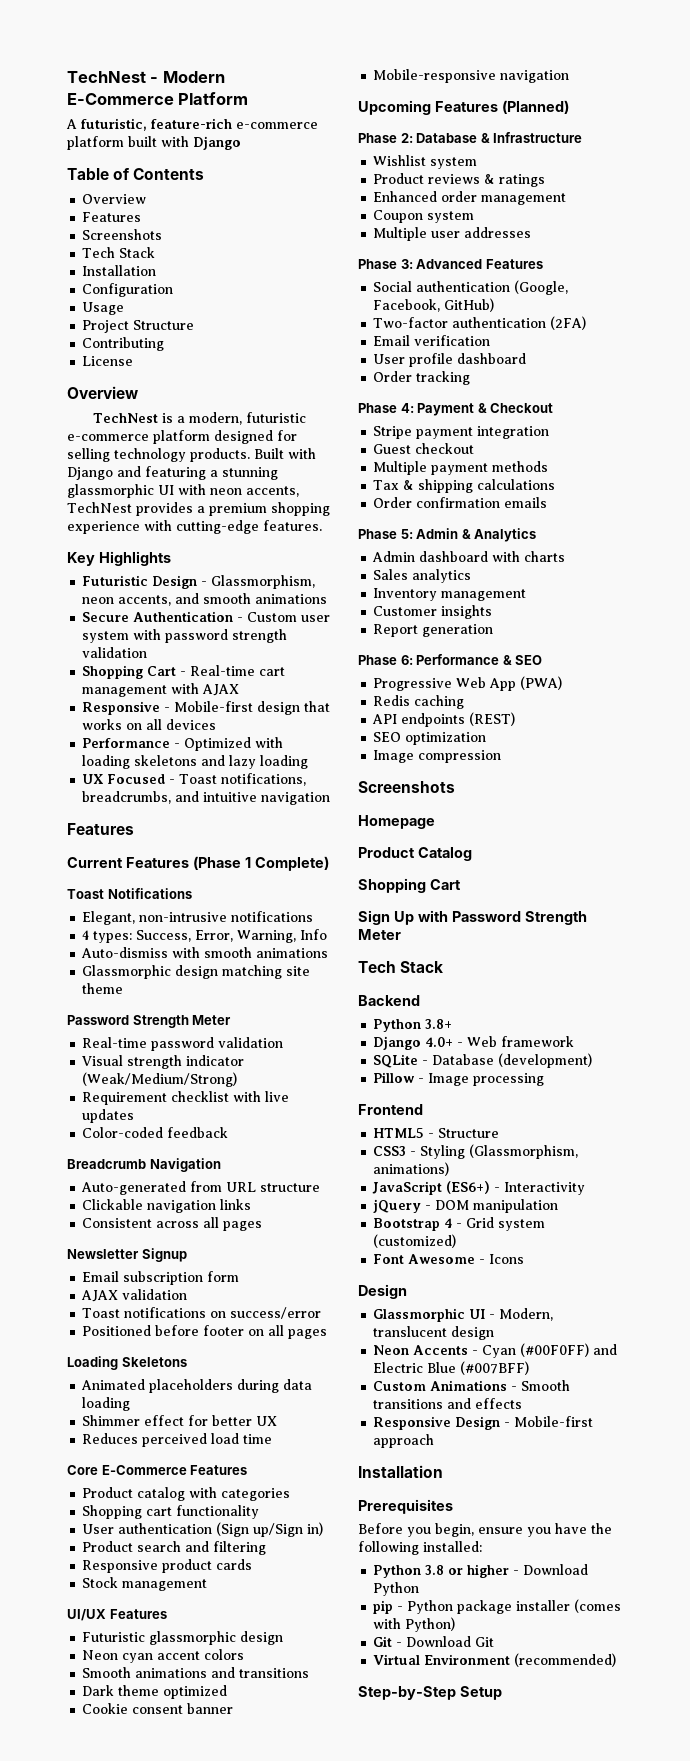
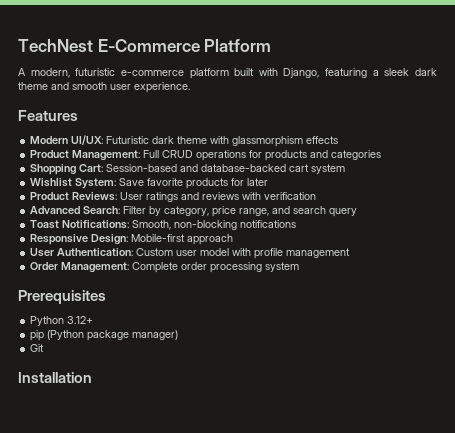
[67,71,225,83] TechNest - Modern -> [18,39,93,52] TechNest
[81,118,232,131] futuristic, feature-rich -> [30,68,116,78] modern, futuristic
[193,136,241,150] [67,168,205,180] [82,194,147,204] [82,212,142,222] [82,229,163,240] [82,247,156,258] [82,265,157,276] [82,283,174,297] [82,302,125,315] [82,320,195,333] [82,337,165,351] [82,356,134,366] [67,386,138,399] [92,412,306,425] [67,430,297,444] [67,448,316,462] [67,466,278,480] [67,484,299,498] [67,502,330,516] [67,520,322,534] [67,551,171,566] [82,575,316,589] [82,593,328,606] [82,611,331,622] [82,629,288,643] [82,647,148,658] [82,665,286,679] [82,683,240,697] [82,701,331,715] [82,719,217,730] [82,737,284,751] [82,755,309,769] [82,773,307,786] [82,791,331,805] [67,823,134,835] [67,856,329,871] [67,888,192,899] [82,911,314,925] [82,929,328,943] [81,947,329,958] [82,965,311,979] [82,983,124,994] [67,1015,232,1028] [82,1037,284,1051] [82,1055,245,1069] [82,1072,238,1087] [82,1091,290,1105] [82,1109,135,1123] [82,1127,229,1138] [67,1158,221,1172] [81,1181,321,1195] [82,1199,252,1213] [82,1217,263,1231] [67,1248,187,1262] [82,1271,240,1285] [81,1289,188,1302] [82,1307,322,1319] [82,1325,328,1339] [67,1356,187,1370] [81,1379,313,1393] [82,1397,131,1411] [82,1415,278,1426] [82,1433,273,1447] [67,1465,248,1475] [82,1487,291,1501] [82,1505,260,1519] [82,1522,324,1537] [82,1541,267,1555] [82,1559,253,1573] [82,1577,208,1591] [67,1609,167,1621] [82,1631,284,1645] [82,1649,245,1663] [82,1667,310,1678] [82,1685,228,1699] [82,1703,234,1714] [373,69,570,83] [358,100,569,115] [358,132,583,143] [373,155,478,169] [373,173,546,187] [373,191,567,205] [373,210,475,223] [373,227,532,241] [358,259,543,269] [373,280,569,295] [373,298,495,312] [373,316,587,330] [373,335,491,346] [373,353,527,367] [373,371,471,385] [358,403,554,416] [373,426,550,439] [373,443,475,454] [373,461,549,475] [373,479,556,493] [373,497,548,508] [358,528,537,542] [372,551,566,562] [373,569,472,583] [373,588,527,601] [373,605,493,619] [373,624,494,637] [358,654,543,665] [373,676,563,691] [373,695,465,709] [372,712,516,727] [373,732,487,745] [373,750,502,763] [358,781,455,793] [358,815,435,829] [358,847,472,861] [358,878,461,893] [358,910,587,925] [358,929,401,940] [358,961,444,973] [358,995,420,1006] [373,1019,453,1032] [373,1036,575,1050] [373,1053,593,1068] [373,1072,545,1086] [358,1104,423,1115] [373,1128,500,1138] [373,1144,579,1159] [373,1162,450,1176] [372,1181,586,1195] [373,1199,559,1213] [373,1217,546,1231] [373,1234,457,1248] [373,1254,525,1264] [358,1284,407,1299] [373,1308,554,1322] [373,1326,495,1340] [373,1343,618,1358] [373,1361,530,1375] [373,1380,571,1391] [373,1398,523,1409] [373,1416,594,1430] [373,1434,435,1448] [358,1465,443,1478] [358,1499,453,1514] [358,1523,612,1537] [358,1541,482,1555] [373,1564,589,1578] [373,1582,420,1596] [373,1599,622,1614] [373,1617,456,1632] [373,1636,495,1647] [373,1653,617,1667] [358,1686,502,1700] Django // Table of Contents // Overview // Features // Screenshots // Tech Stack // Installation // Configuration // Usage // Project Structure // Contributing // License // Overview // TechNest is a modern, futuristic e-commerce platform designed for selling technology products. Built with Django and featuring a stunning glassmorphic UI with neon accents, TechNest provides a premium shopping experience with cutting-edge features. // Key Highlights // Futuristic Design - Glassmorphism, neon accents, and smooth animations // Secure Authentication - Custom user system with password strength validation // Shopping Cart - Real-time cart management with AJAX // Responsive - Mobile-first design that works on all devices // Performance - Optimized with loading skeletons and lazy loading // UX Focused - Toast notifications, breadcrumbs, and intuitive navigation // Features // Current Features (Phase 1 Complete) // Toast Notifications // Elegant, non-intrusive notifications // 4 types: Success, Error, Warning, Info // Auto-dismiss with smooth animations // Glassmorphic design matching site theme // Password Strength Meter // Real-time password validation // Visual strength indicator (Weak/Medium/Strong) // Requirement checklist with live updates // Color-coded feedback // Breadcrumb Navigation // Auto-generated from URL structure // Clickable navigation links // Consistent across all pages // Newsletter Signup // Email subscription form // AJAX validation // Toast notifications on success/error // Positioned before footer on all pages // Loading Skeletons // Animated placeholders during data loading // Shimmer effect for better UX // Reduces perceived load time // Core E-Commerce Features // Product catalog with categories // Shopping cart functionality // User authentication (Sign up/Sign in) // Product search and filtering // Responsive product cards // Stock management // UI/UX Features // Futuristic glassmorphic design // Neon cyan accent colors // Smooth animations and transitions // Dark theme optimized // Cookie consent banner // Mobile-responsive navigation // Upcoming Features (Planned) // Phase 2: Database & Infrastructure // Wishlist system // Product reviews & ratings // Enhanced order management // Coupon system // Multiple user addresses // Phase 3: Advanced Features // Social authentication (Google, Facebook, GitHub) // Two-factor authentication (2FA) // Email verification // User profile dashboard // Order tracking // Phase 4: Payment & Checkout // Stripe payment integration // Guest checkout // Multiple payment methods // Tax & shipping calculations // Order confirmation emails // Phase 5: Admin & Analytics // Admin dashboard with charts // Sales analytics // Inventory management // Customer insights // Report generation // Phase 6: Performance & SEO // Progressive Web App (PWA) // Redis caching // API endpoints (REST) // SEO optimization // Image compression // Screenshots // Homepage // Product Catalog // Shopping Cart // Sign Up with Password Strength Meter // Tech Stack // Backend // Python 3.8+ // Django 4.0+ - Web framework // SQLite - Database (development) // Pillow - Image processing // Frontend // HTML5 - Structure // CSS3 - Styling (Glassmorphism, animations) // JavaScript (ES6+) - Interactivity // jQuery - DOM manipulation // Bootstrap 4 - Grid system (customized) // Font Awesome - Icons // Design // Glassmorphic UI - Modern, translucent design // Neon Accents - Cyan (#00F0FF) and Electric Blue (#007BFF) // Custom Animations - Smooth transitions and effects // Responsive Design - Mobile-first approach // Installation // Prerequisites // Before you begin, ensure you have the following installed: // Python 3.8 or higher - Download Python // pip - Python package installer (comes with Python) // Git - Download Git // Virtual Environment (recommended) // Step-by-Step Setup -> [283,68,437,78] [18,82,190,93] [18,110,78,121] [30,135,339,147] [30,150,382,161] [30,164,346,175] [30,178,269,189] [30,192,317,202] [30,206,358,217] [30,220,297,230] [30,234,234,245] [30,248,351,259] [30,262,300,273] [18,290,106,304] [30,316,94,326] [30,330,179,341] [30,344,45,352] [18,372,92,383] Django, featuring a sleek dark theme and smooth user experience. // Features // Modern UI/UX: Futuristic dark theme with glassmorphism effects // Product Management: Full CRUD operations for products and categories // Shopping Cart: Session-based and database-backed cart system // Wishlist System: Save favorite products for later // Product Reviews: User ratings and reviews with verification // Advanced Search: Filter by category, price range, and search query // Toast Notifications: Smooth, non-blocking notifications // Responsive Design: Mobile-first approach // User Authentication: Custom user model with profile management // Order Management: Complete order processing system // Prerequisites // Python 3.12+ // pip (Python package manager) // Git // Installation

